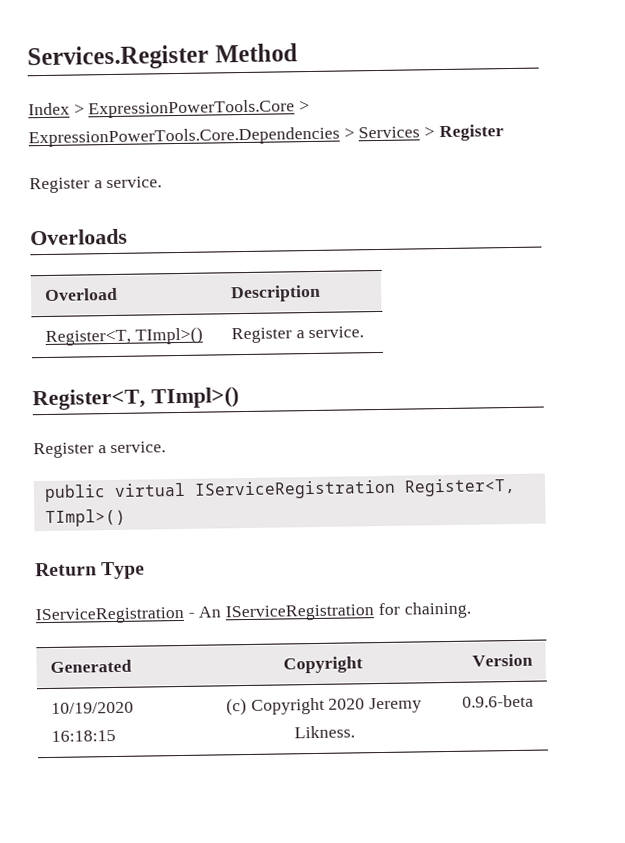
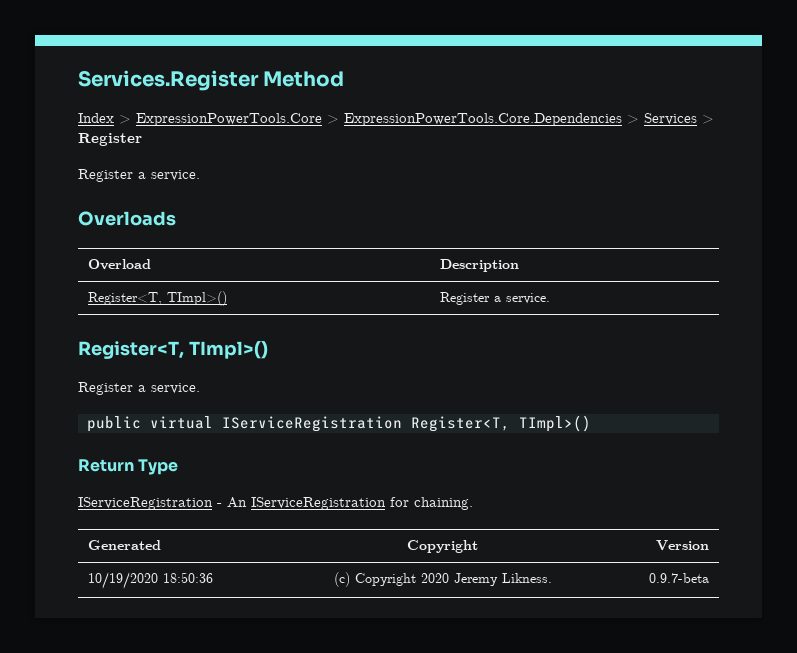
[50,729,116,742] 16:18:15 -> [162,572,213,583] 18:50:36
[462,694,535,708] 0.9.6-beta -> [649,573,710,583] 0.9.7-beta

